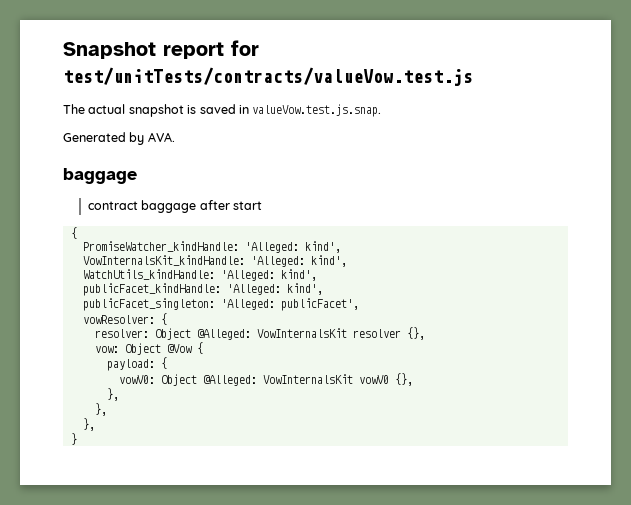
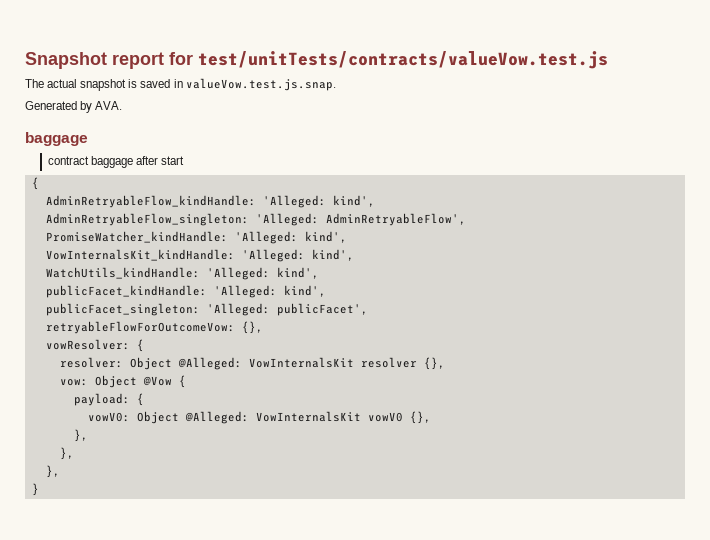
(77, 233) none -> [45,195,375,208] [45,213,466,226] // AdminRetryableFlow_kindHandle: 'Alleged: kind', // AdminRetryableFlow_singleton: 'Alleged: AdminRetryableFlow',
(359, 304) none -> [45,321,263,334] // retryableFlowForOutcomeVow: {},

